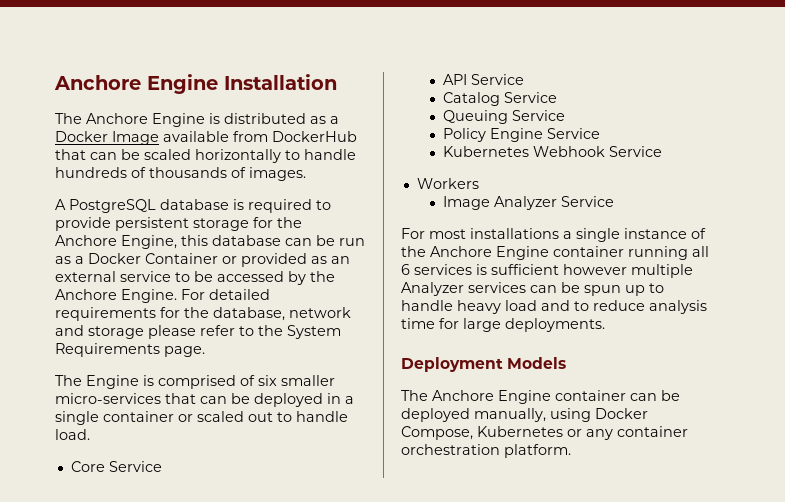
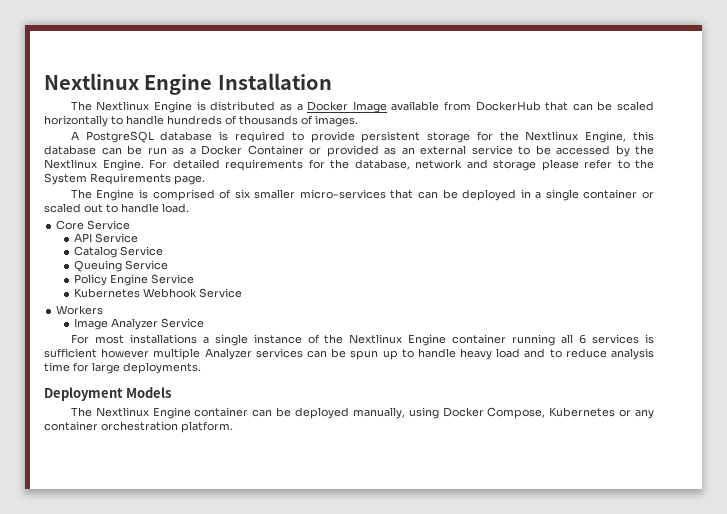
[54,75,141,90] Anchore -> [44,73,139,90] Nextlinux
[86,113,148,124] Anchore -> [96,101,150,111] Nextlinux
[55,235,117,246] Anchore -> [525,131,579,141] Nextlinux
[55,289,117,300] Anchore -> [44,159,97,169] Nextlinux
[430,246,492,257] Anchore -> [349,334,403,344] Nextlinux
[432,390,494,401] Anchore -> [95,407,149,417] Nextlinux

